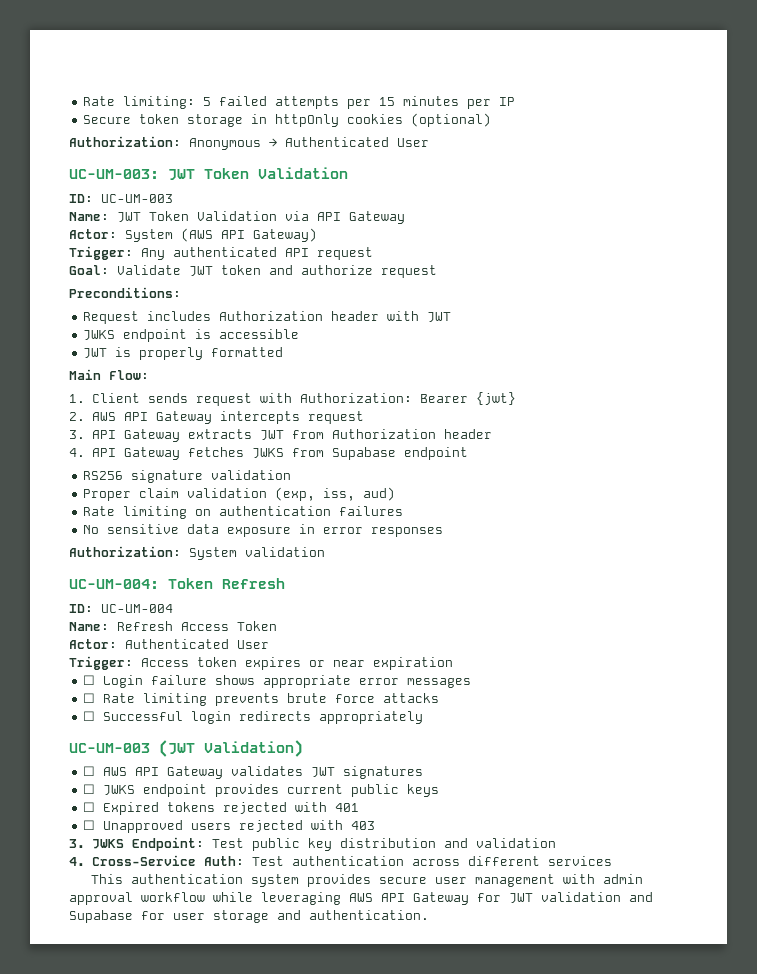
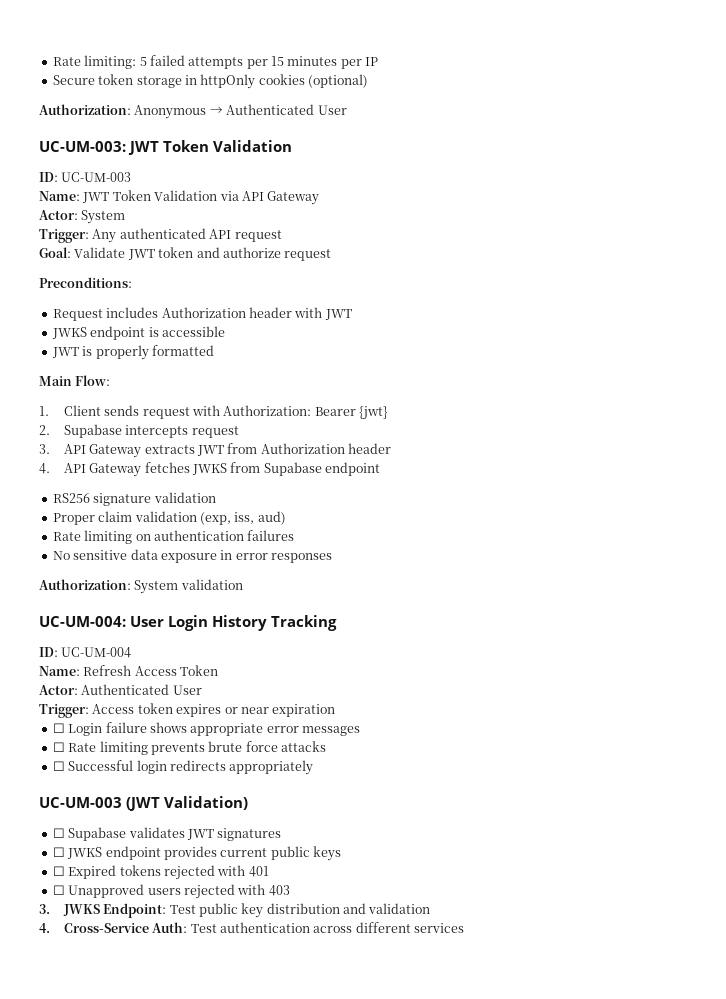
[181,228,317,242] (AWS API Gateway) -> (126, 217) none
[92,411,213,424] AWS API Gateway -> [63,424,122,438] Supabase
[168,578,285,589] Token Refresh -> [130,615,338,631] User Login History Tracking
[103,766,224,779] AWS API Gateway -> [68,827,127,841] Supabase
[91,874,644,887] [69,892,653,905] [69,910,429,923] // This authentication system provides secure user management with admin approval workflow while leveraging AWS API Gateway for JWT validation and Supabase for user storage and authentication. -> (465, 928) none

